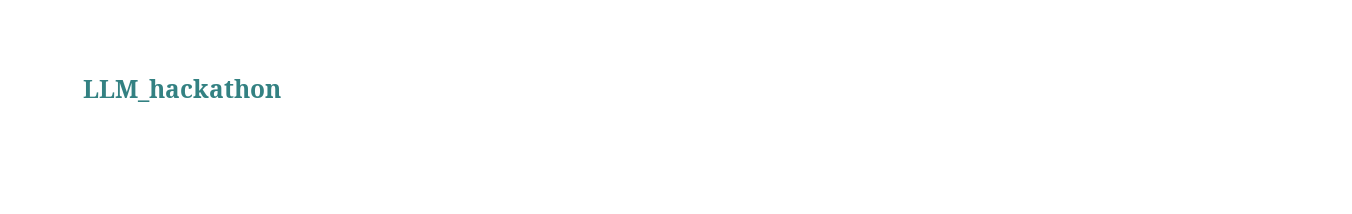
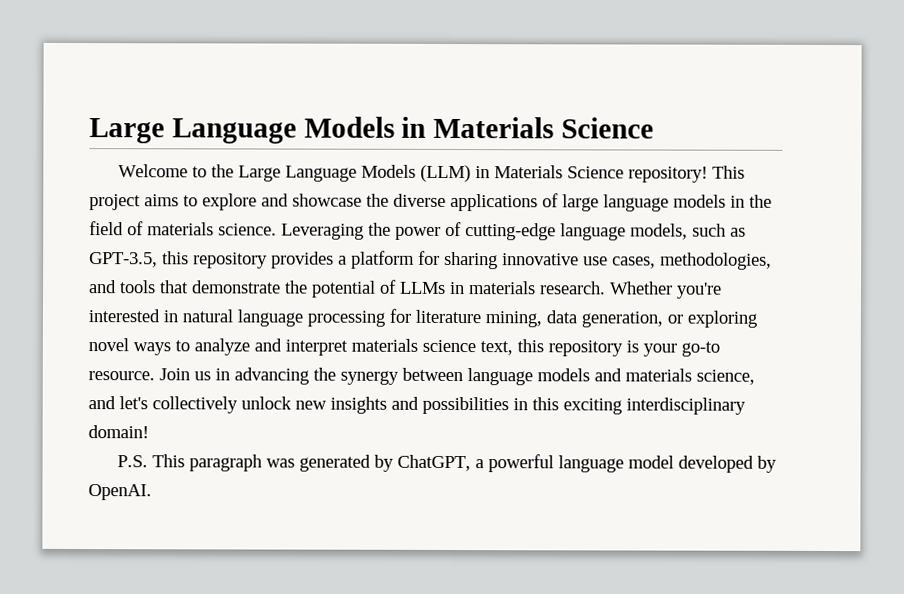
[83,79,281,102] LLM_hackathon -> [89,116,655,144] [117,164,745,183] [89,193,772,212] [89,221,746,241] [89,250,772,270] [89,279,722,299] [88,308,757,328] [88,338,720,357] [88,367,755,386] [88,396,746,415] [88,425,149,439] [116,454,777,473] [88,484,152,501] Large Language Models in Materials Science // Welcome to the Large Language Models (LLM) in Materials Science repository! This project aims to explore and showcase the diverse applications of large language models in the field of materials science. Leveraging the power of cutting-edge language models, such as GPT-3.5, this repository provides a platform for sharing innovative use cases, methodologies, and tools that demonstrate the potential of LLMs in materials research. Whether you're interested in natural language processing for literature mining, data generation, or exploring novel ways to analyze and interpret materials science text, this repository is your go-to resource. Join us in advancing the synergy between language models and materials science, and let's collectively unlock new insights and possibilities in this exciting interdisciplinary domain! // P.S. This paragraph was generated by ChatGPT, a powerful language model developed by OpenAI.

